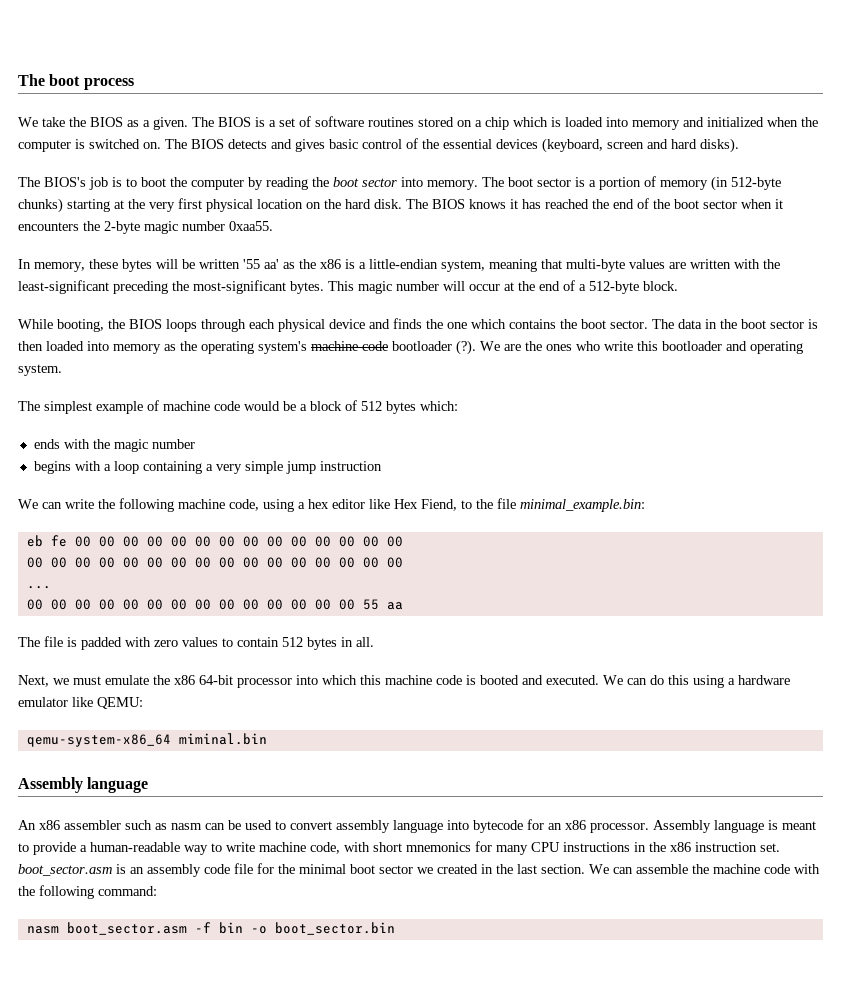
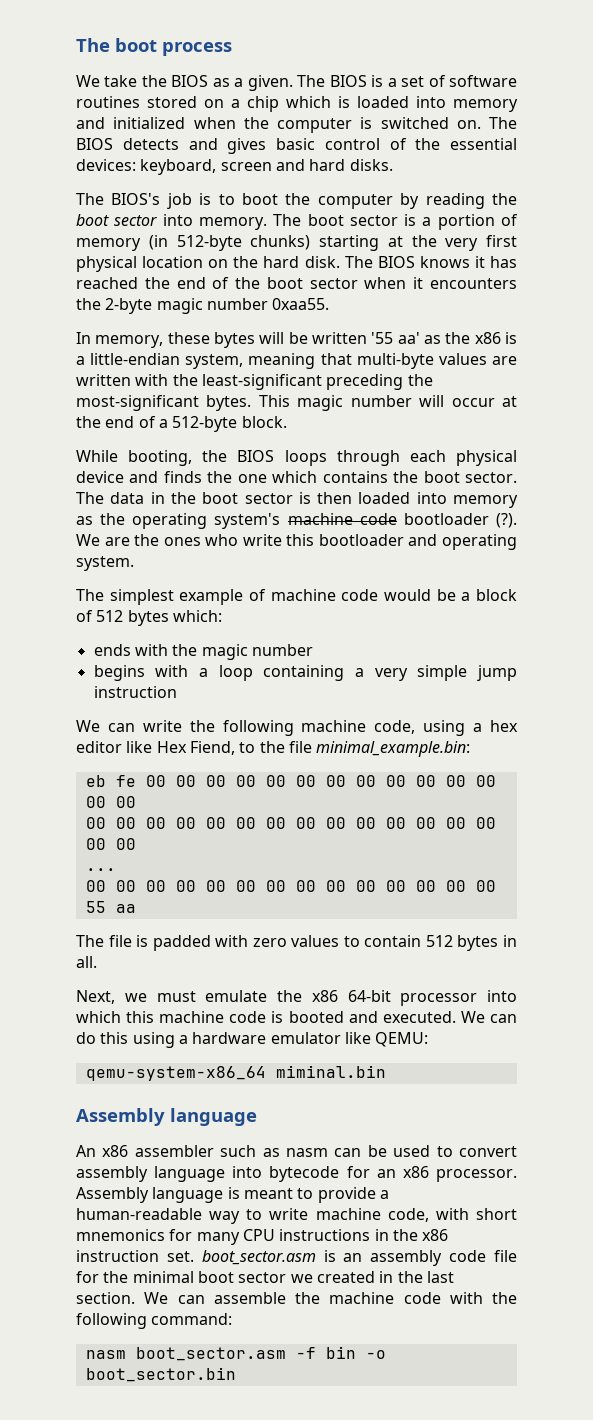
[496,138,603,153] devices (keyboard, -> [76,159,217,175] devices: keyboard,
[700,138,739,153] disks). -> [349,159,393,171] disks.

